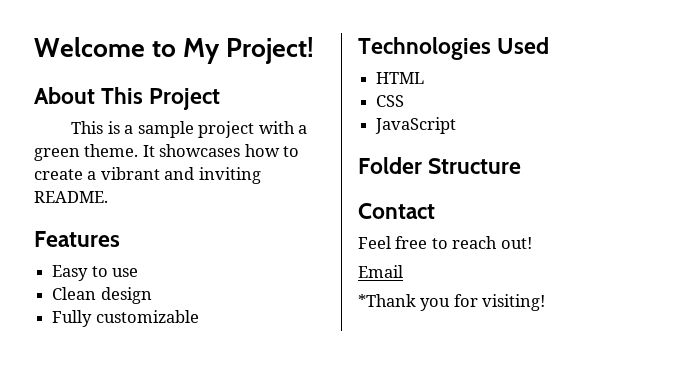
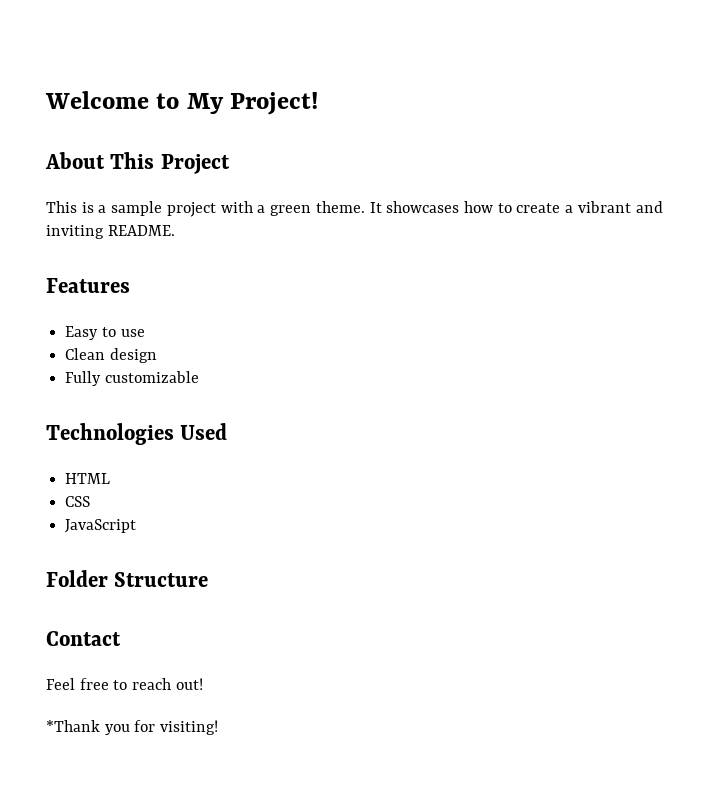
[358,265,403,278] // Email -> (203, 684) none

